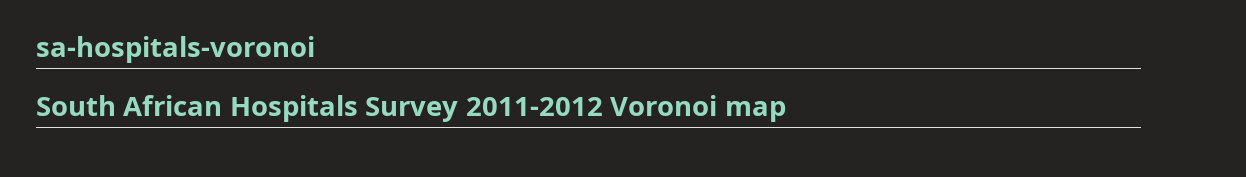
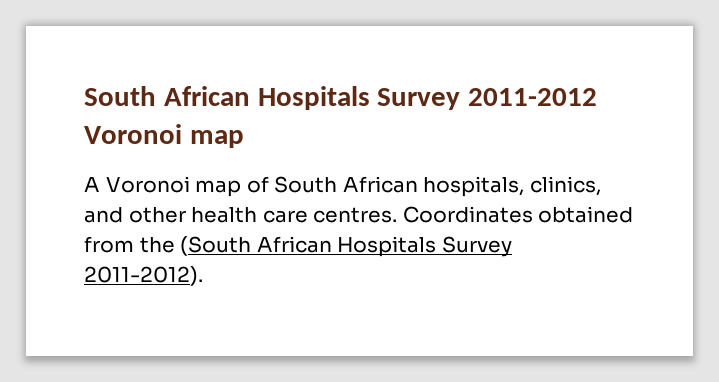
[36,36,315,63] sa-hospitals-voronoi // -> (84, 96) none
(786, 111) none -> [84,176,601,197] [84,206,634,223] [84,236,512,257] [84,266,203,286] // A Voronoi map of South African hospitals, clinics, and other health care centres. Coordinates obtained from the (South African Hospitals Survey 2011-2012).

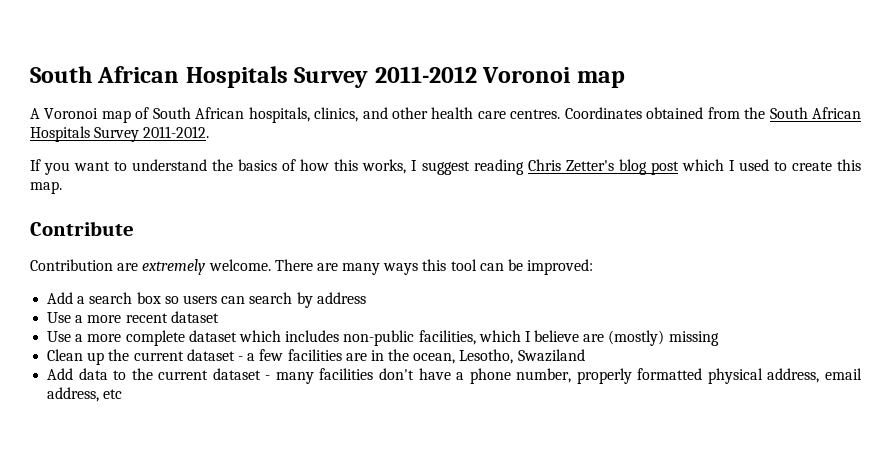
[180,236,512,257] [84,266,203,286] (South African Hospitals Survey 2011-2012). -> [769,107,862,119] [30,126,210,142] [30,159,862,175] [30,181,62,194] [30,221,134,236] [30,259,594,275] [47,292,366,308] [47,311,219,323] [47,330,719,346] [47,349,585,365] [47,368,863,384] [47,387,123,402] South African Hospitals Survey 2011-2012. // If you want to understand the basics of how this works, I suggest reading Chris Zetter's blog post which I used to create this map. // Contribute // Contribution are extremely welcome. There are many ways this tool can be improved: // Add a search box so users can search by address // Use a more recent dataset // Use a more complete dataset which includes non-public facilities, which I believe are (mostly) missing // Clean up the current dataset - a few facilities are in the ocean, Lesotho, Swaziland // Add data to the current dataset - many facilities don't have a phone number, properly formatted physical address, email address, etc

